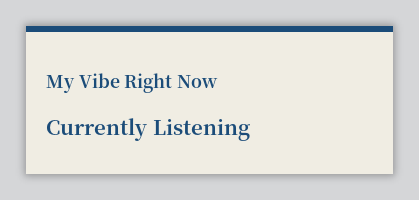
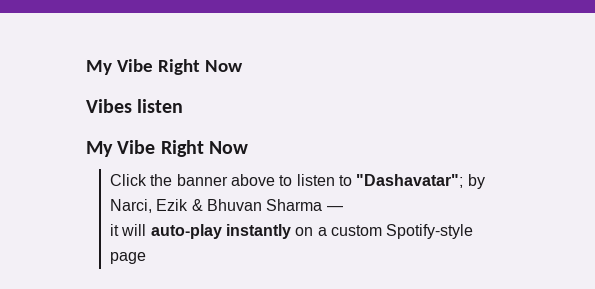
[46,73,219,93] [46,118,250,141] My Vibe Right Now // Currently Listening -> [86,59,243,75] [86,99,184,113] [86,140,249,157] [110,174,485,189] [110,199,343,213] [110,224,474,239] [110,252,147,264] My Vibe Right Now // Vibes listen // My Vibe Right Now // Click the banner above to listen to "Dashavatar"; by Narci, Ezik & Bhuvan Sharma — // it will auto-play instantly on a custom Spotify-style page

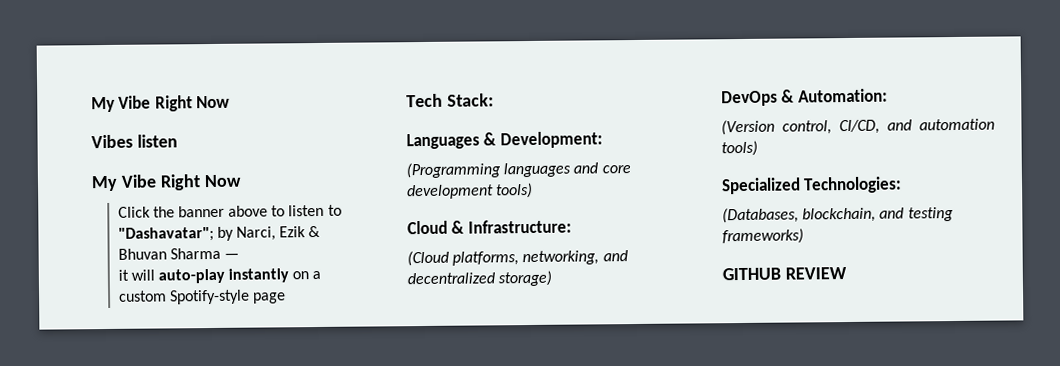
(147, 258) none -> [406,93,494,108] [406,131,603,150] [406,162,631,179] [407,182,534,200] [407,219,572,235] [407,250,628,267] [407,270,553,287] [721,88,888,107] [721,118,995,136] [721,140,758,157] [721,176,903,195] [722,207,954,224] [722,228,804,245] [722,267,847,281] // Tech Stack: // Languages & Development: // (Programming languages and core development tools) // Cloud & Infrastructure: // (Cloud platforms, networking, and decentralized storage) // DevOps & Automation: // (Version control, CI/CD, and automation tools) // Specialized Technologies: // (Databases, blockchain, and testing frameworks) // GITHUB REVIEW

